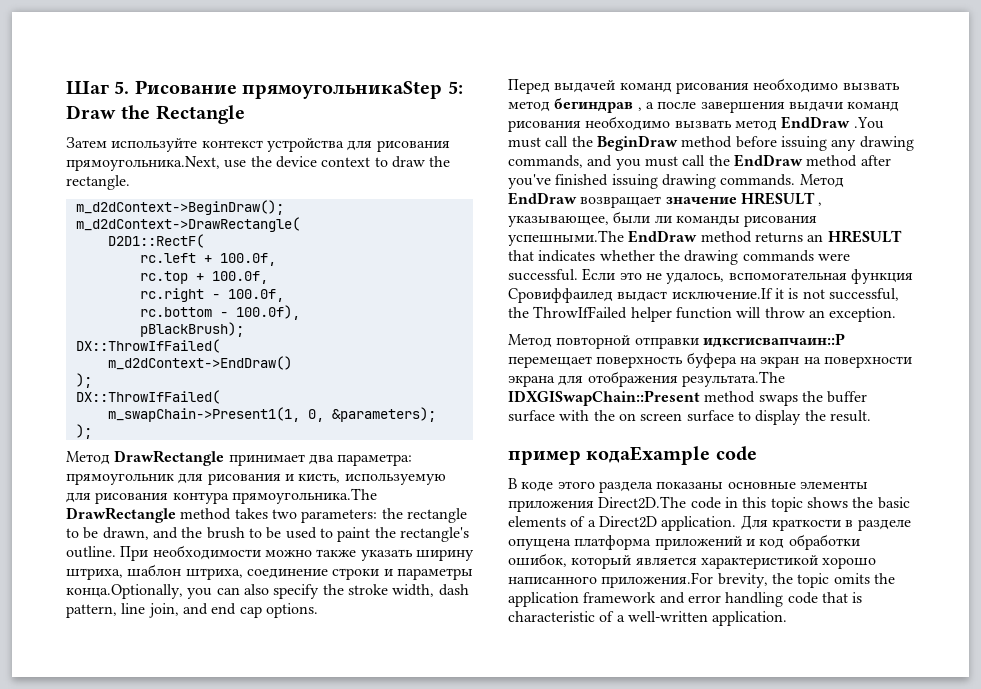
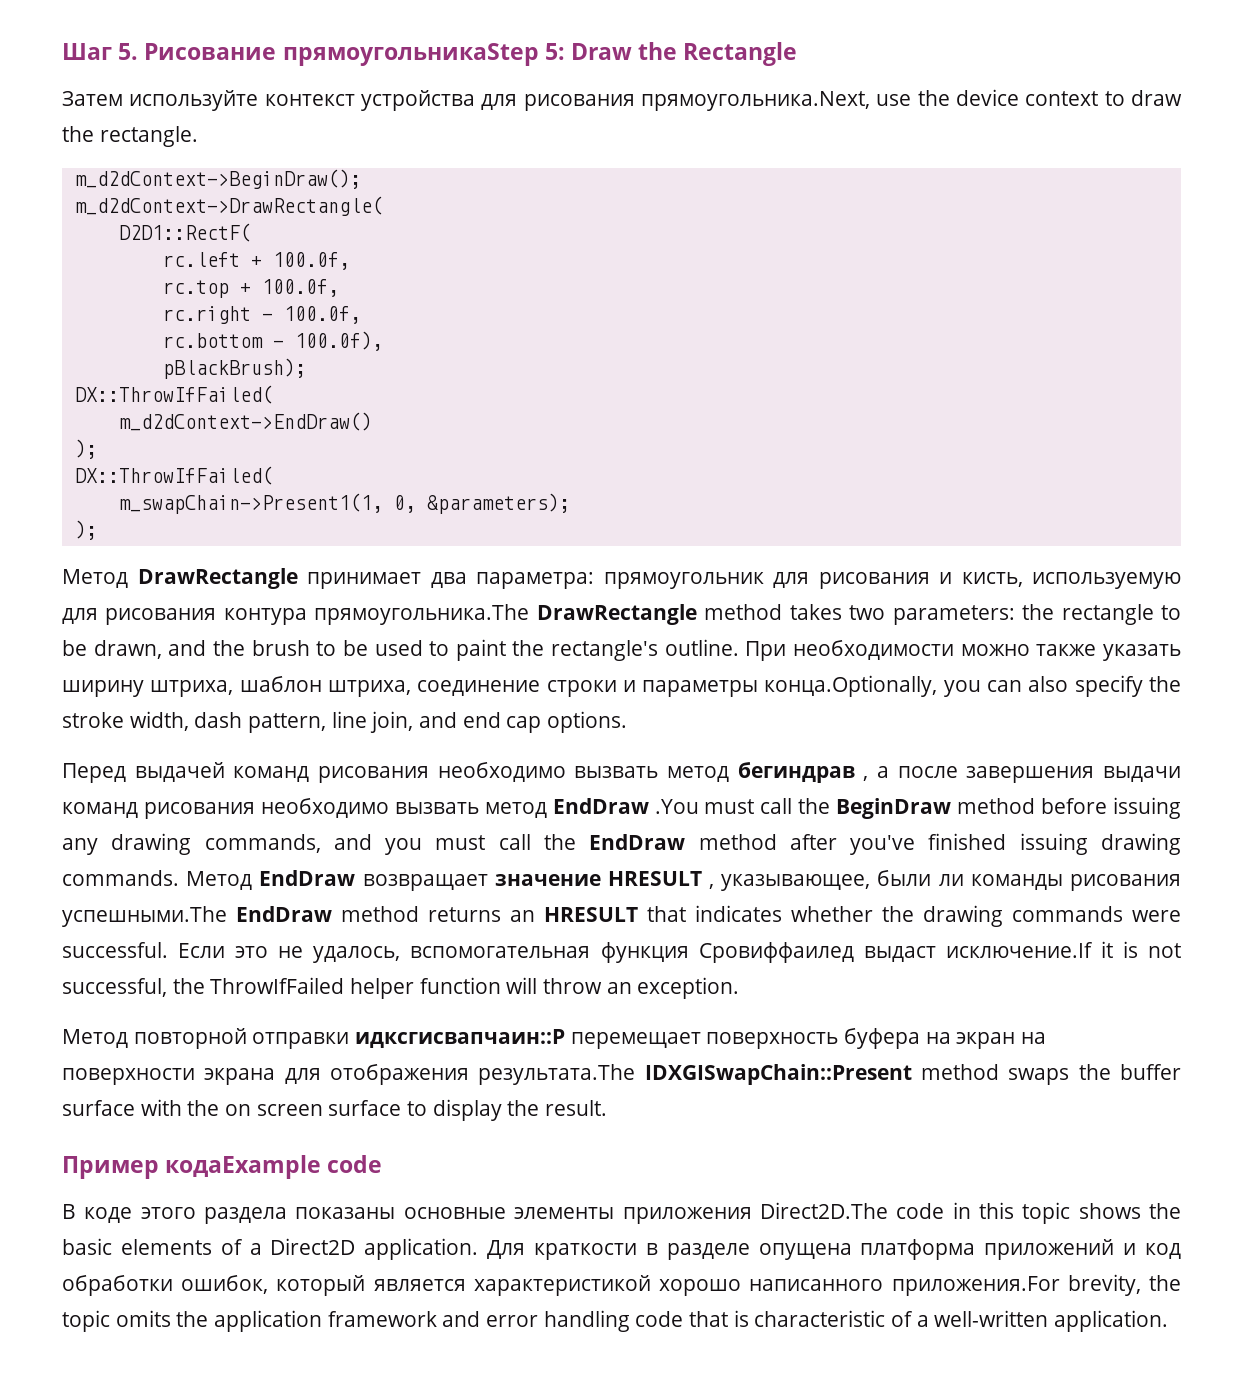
[508,450,581,465] пример -> [62,1156,159,1179] Пример

